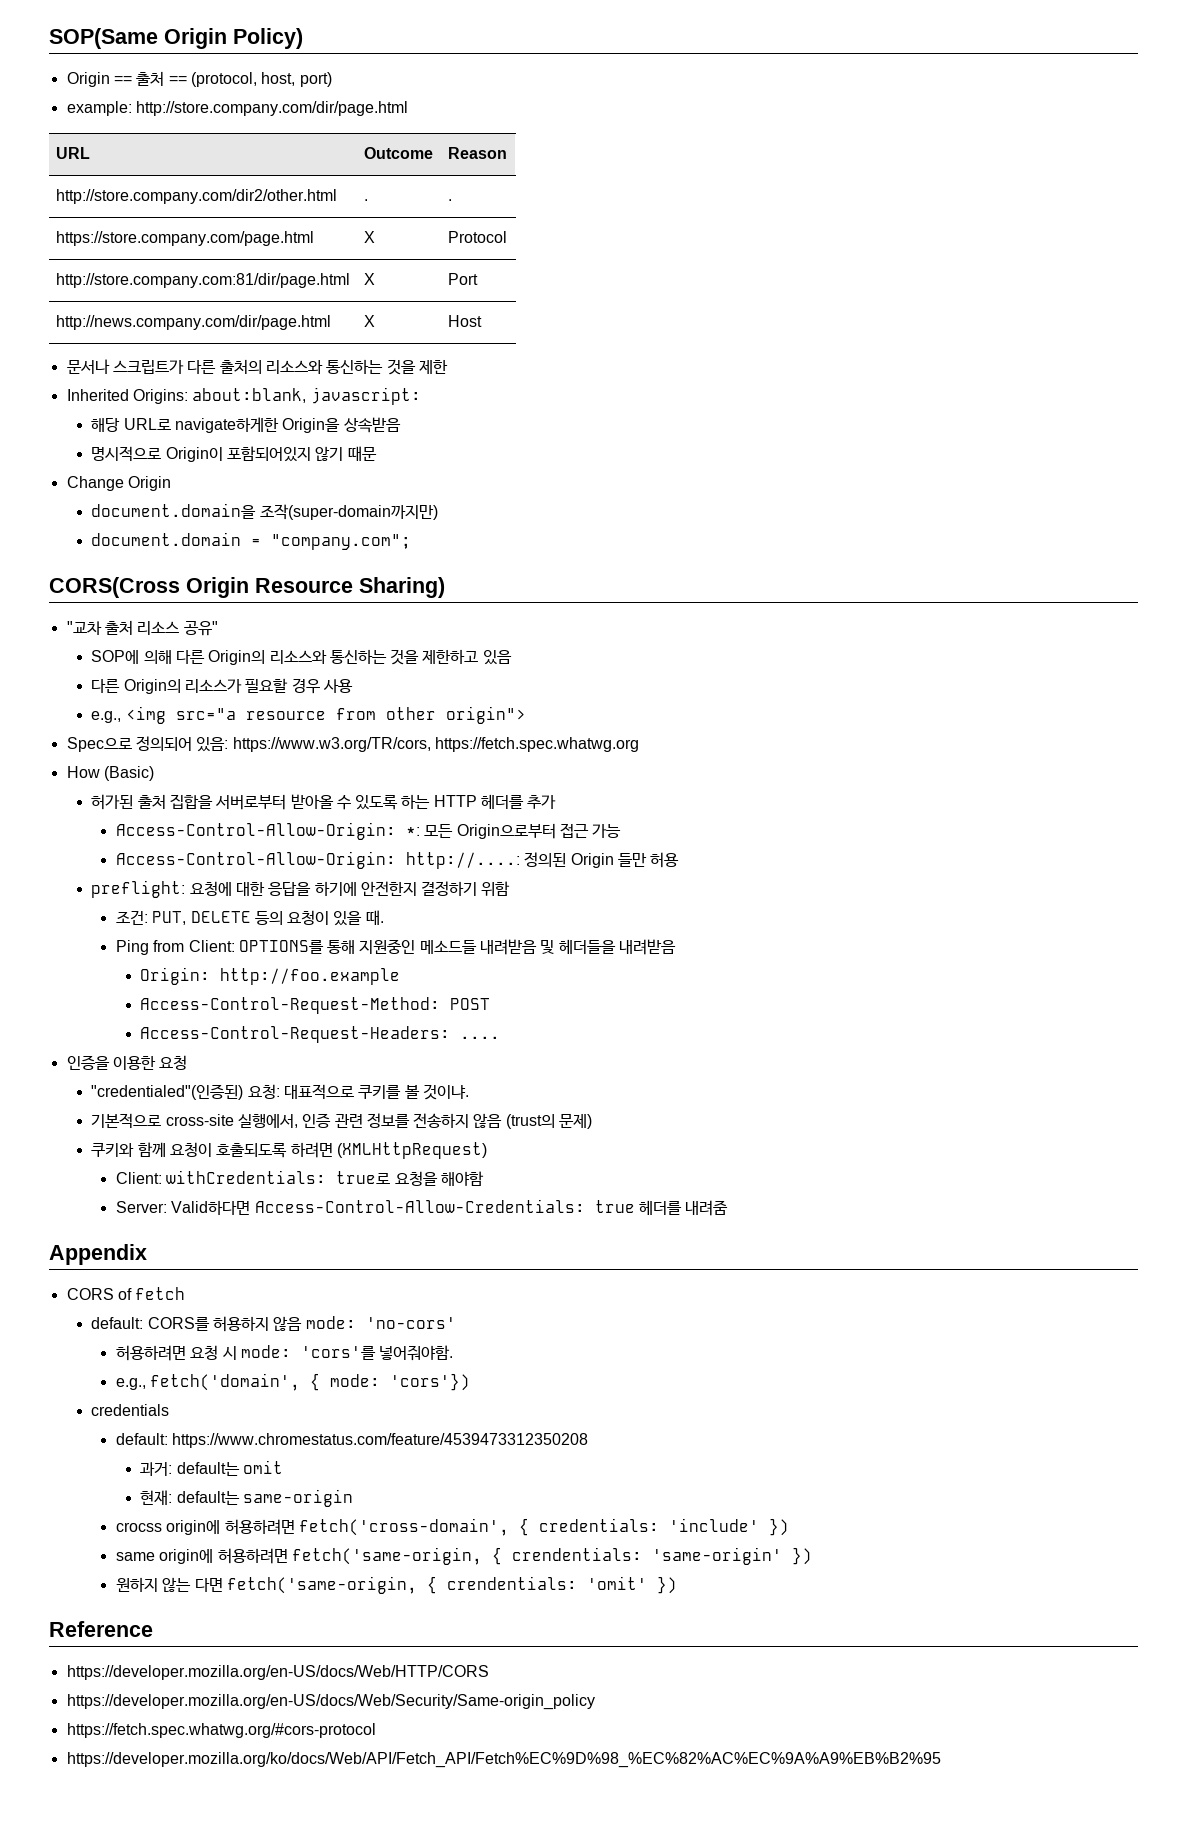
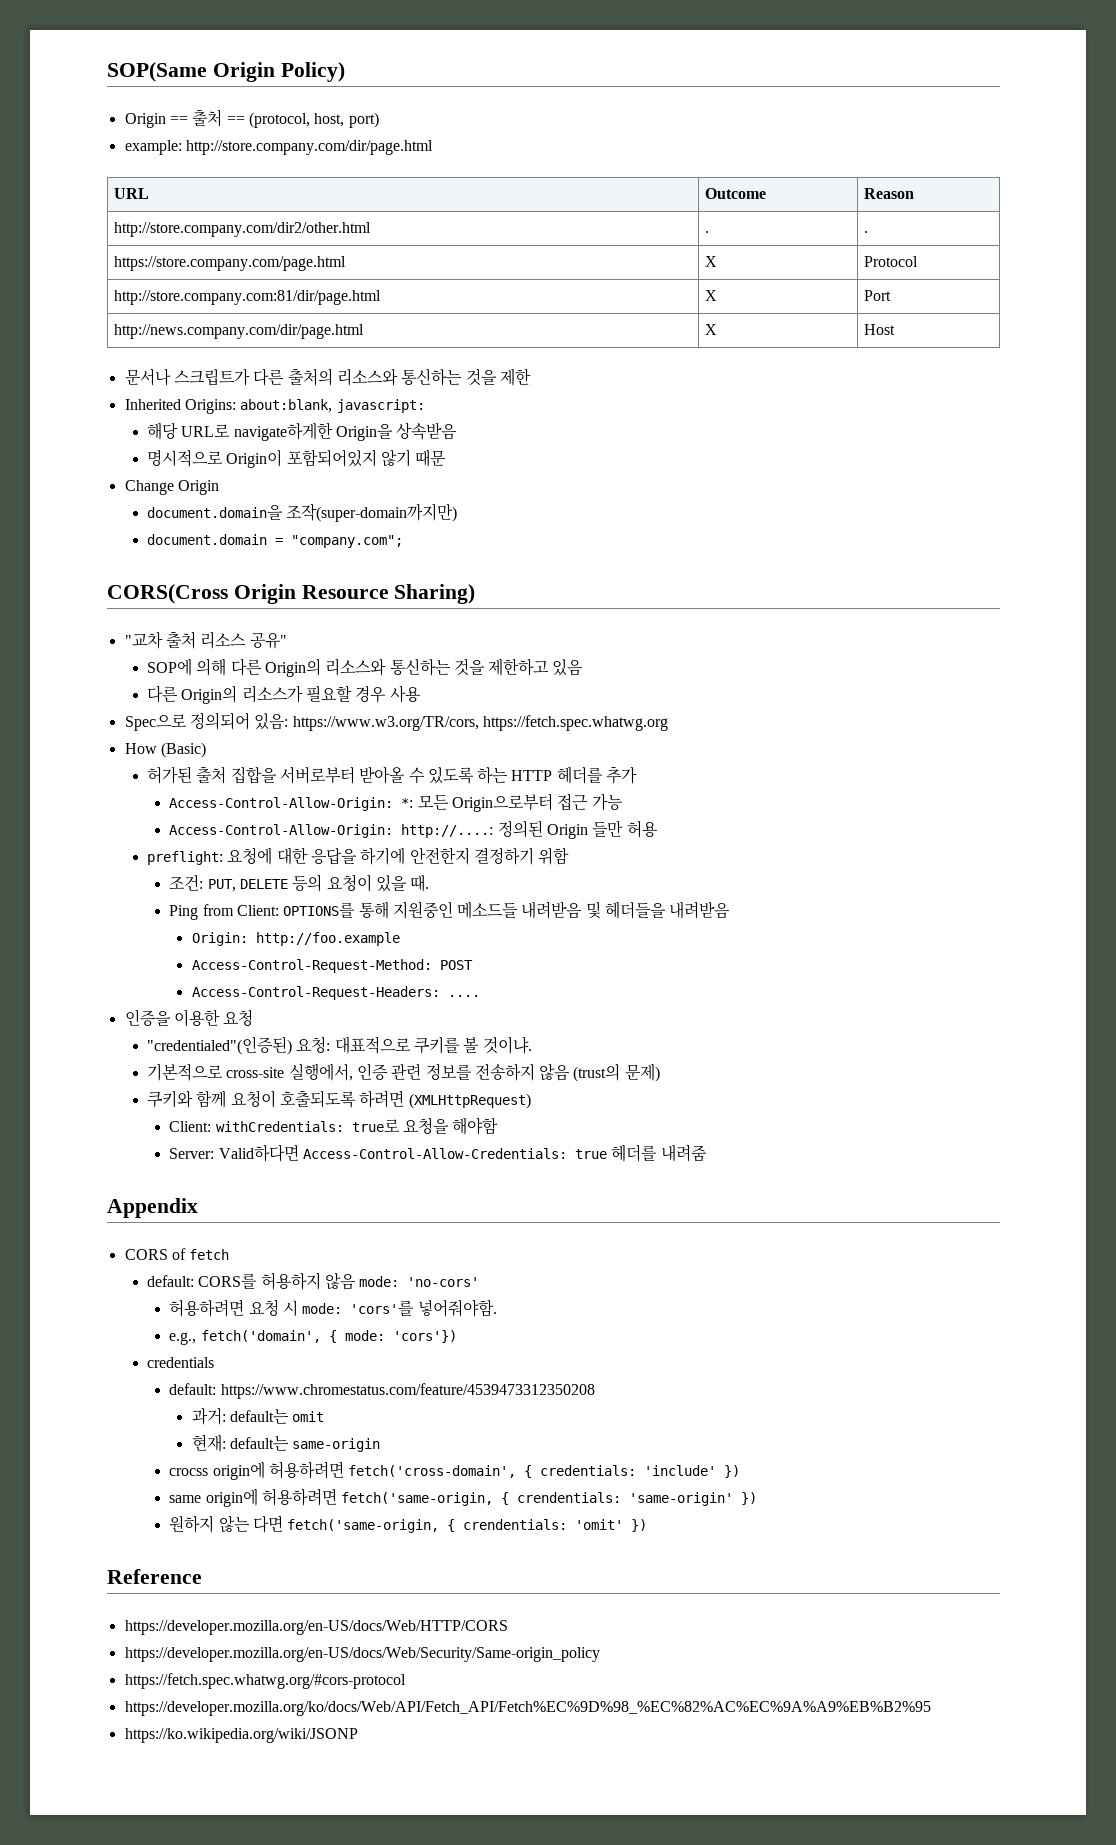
[91,706,526,724] // e.g., <img src="a resource from other origin"> -> (421, 694) none
(941, 1760) none -> [124,1728,358,1743] // https://ko.wikipedia.org/wiki/JSONP

